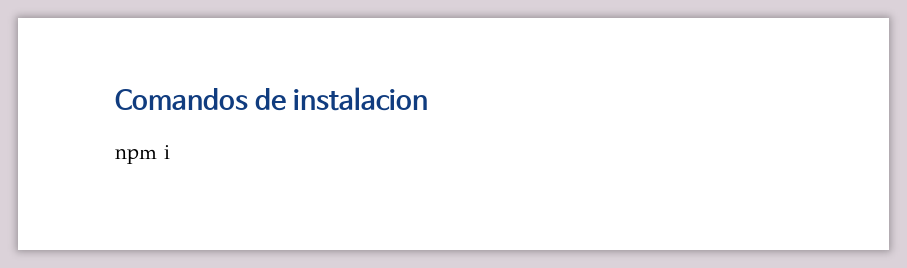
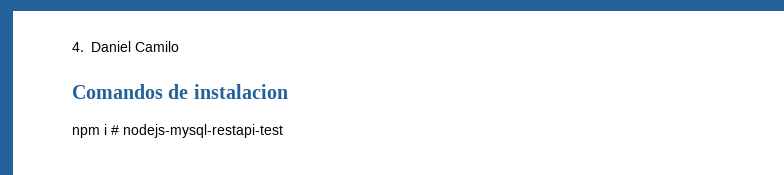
(115, 99) none -> [72,41,179,52] 4. Daniel Camilo //
(170, 152) none -> [111,124,283,138] # nodejs-mysql-restapi-test

